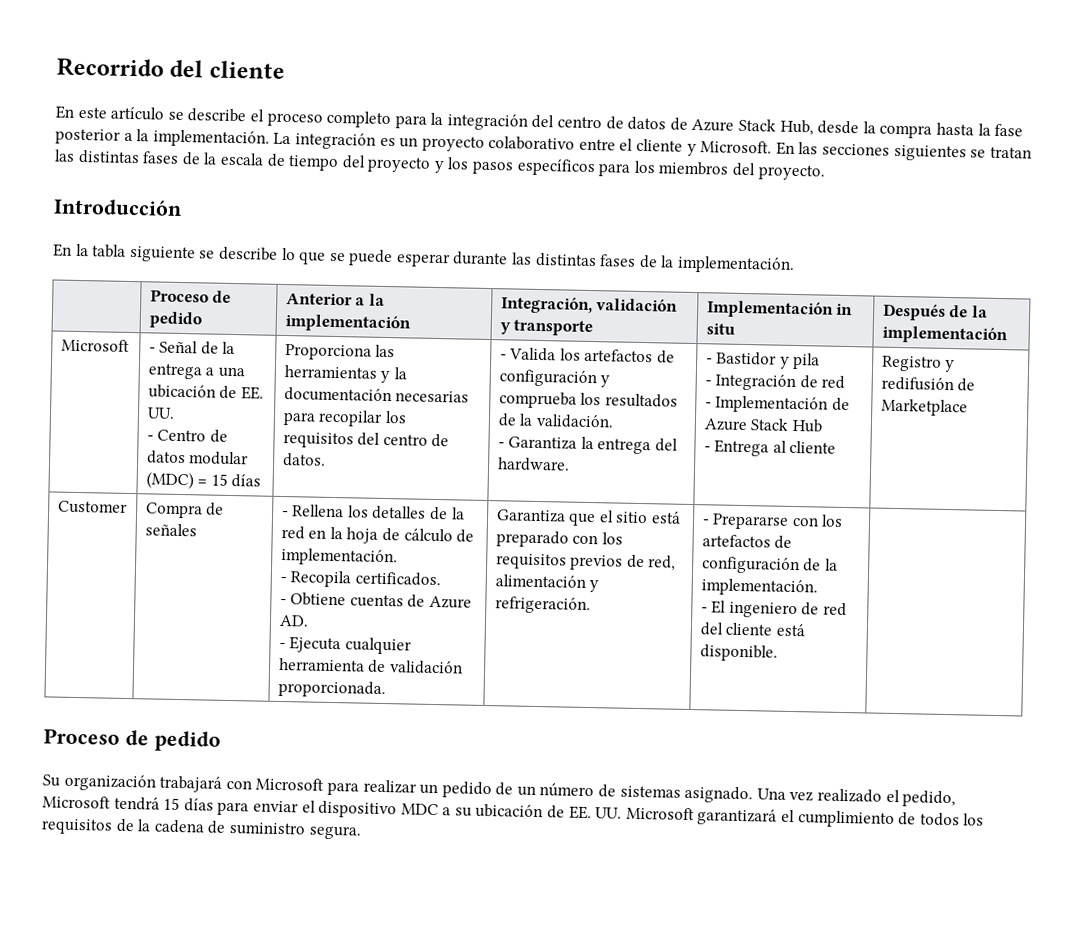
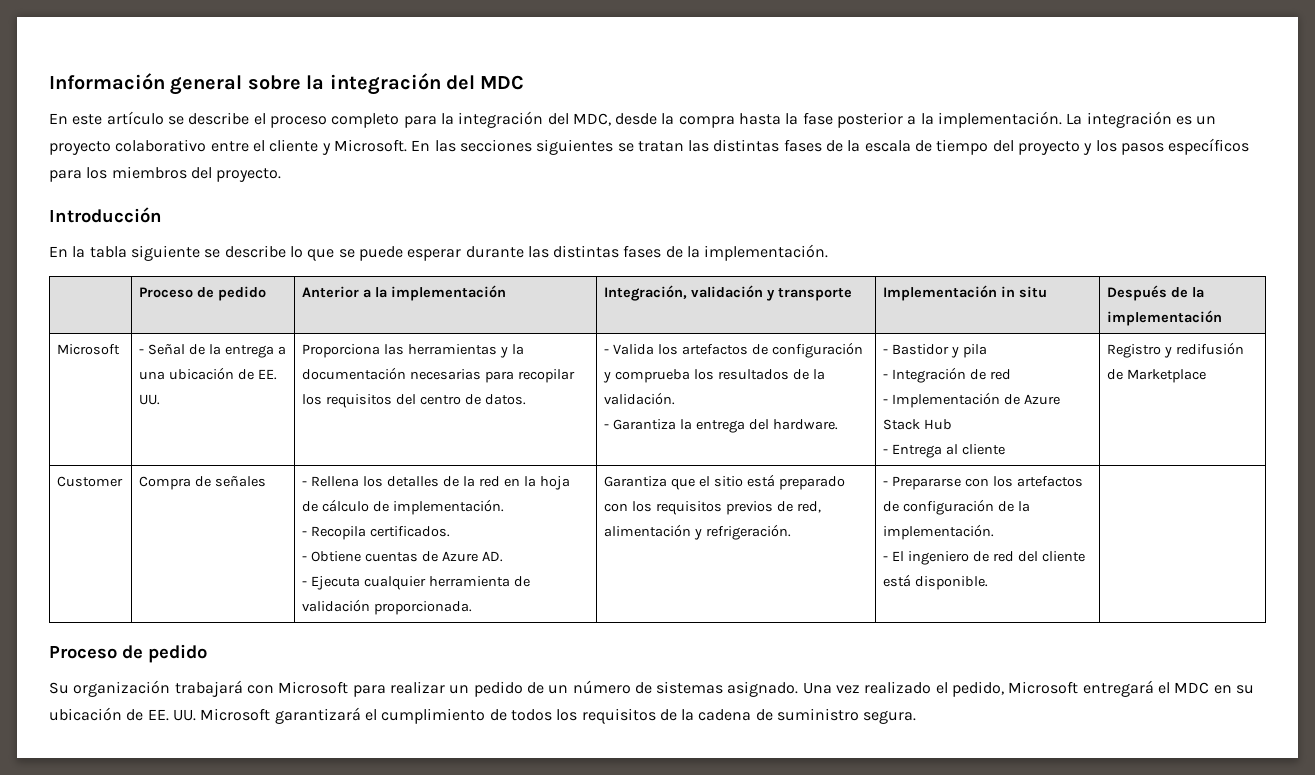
[56,57,285,79] Recorrido del cliente -> [49,73,525,95] Información general sobre la integración del MDC
[557,116,814,136] centro de datos de Azure Stack Hub, -> [572,113,611,126] MDC,
[146,429,228,443] [146,450,250,466] [145,471,262,490] // - Centro de datos modular (MDC) = 15 días -> (161, 399) none
[113,796,452,819] tendrá 15 días para enviar el dispositivo MDC a -> [1082,680,1232,697] entregará el MDC en

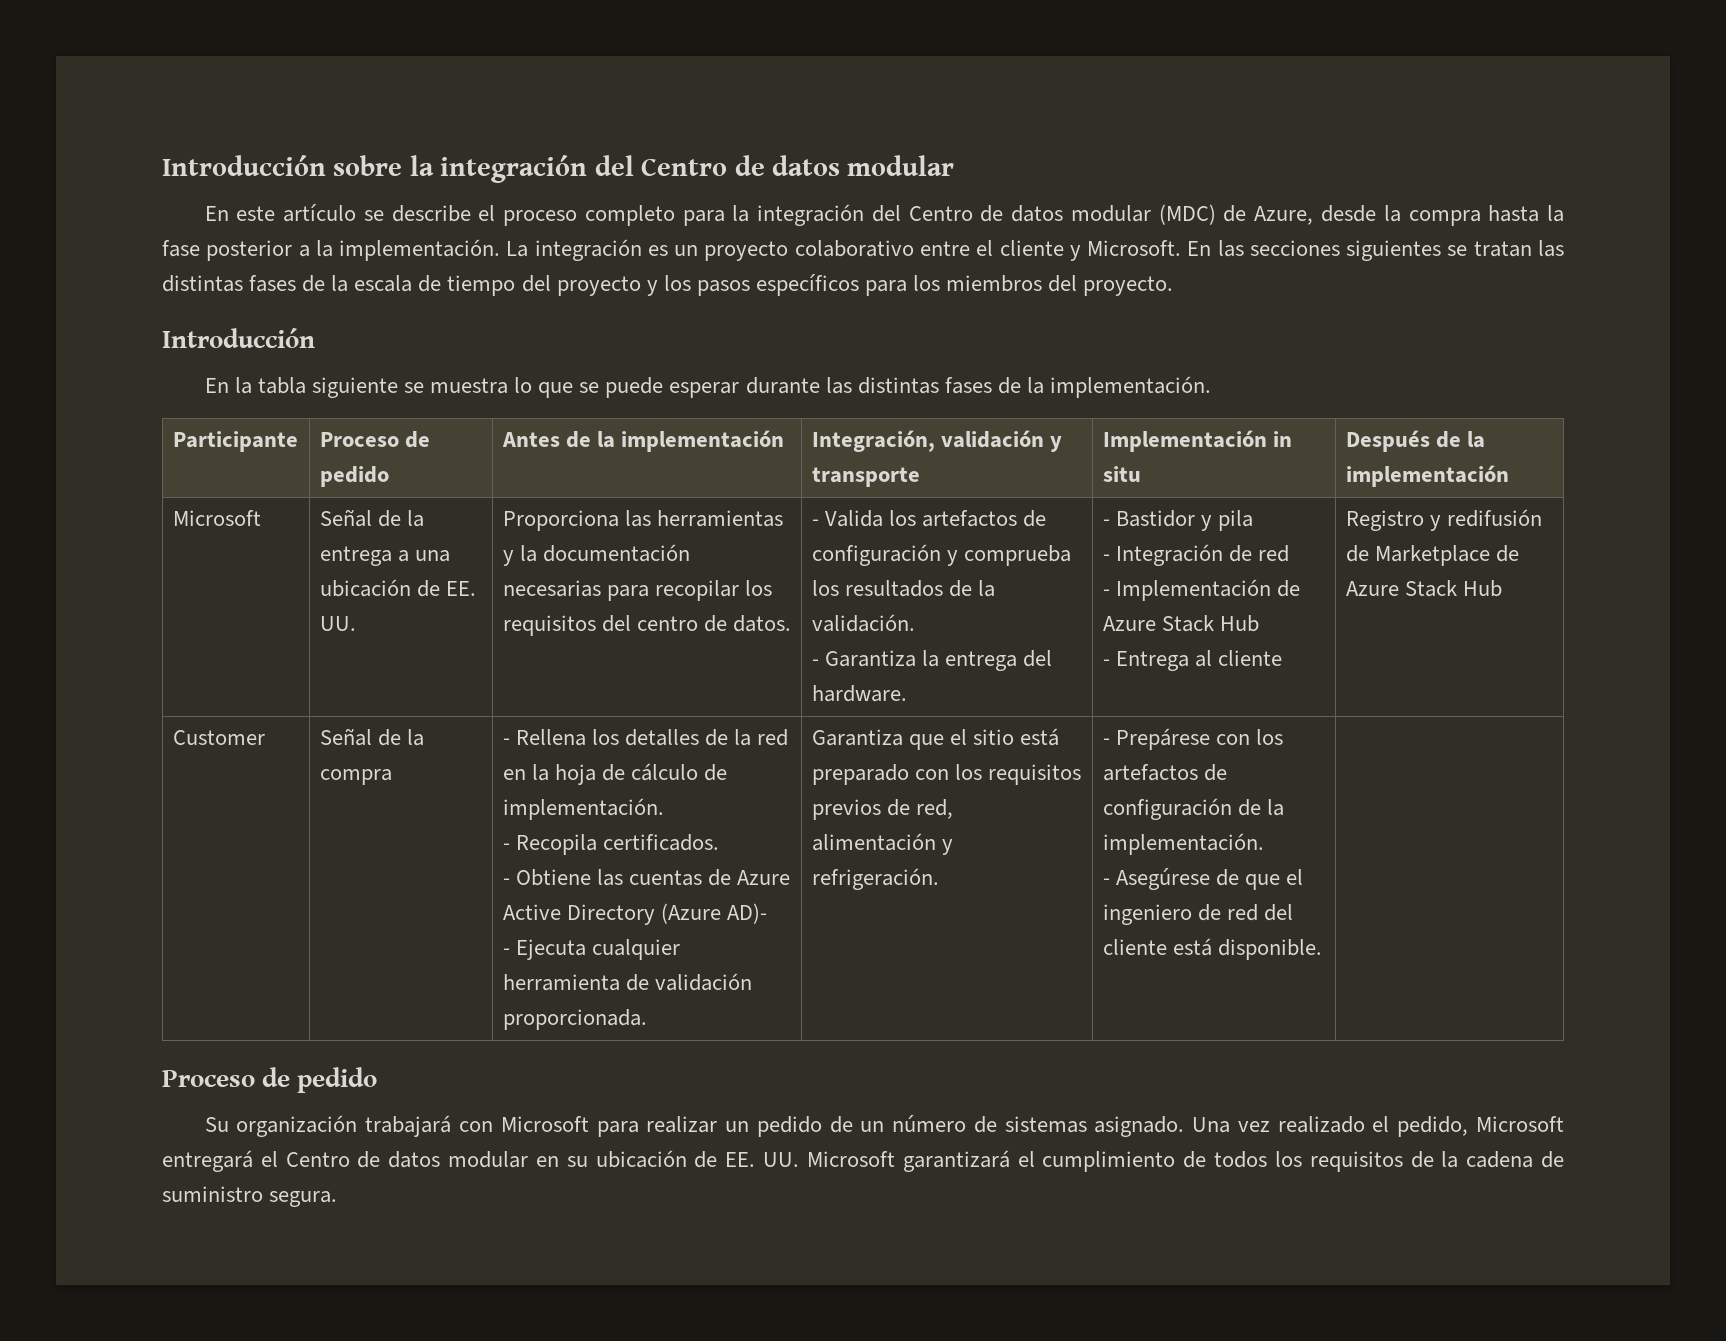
[49,73,243,95] Información general -> [162,155,326,176] Introducción
[480,75,525,90] MDC -> [641,155,955,176] Centro de datos modular
[572,113,611,126] MDC, -> [908,204,1314,225] Centro de datos modular (MDC) de Azure,
[224,245,286,258] describe -> [430,378,509,394] muestra
(829, 252) none -> [172,431,298,452] Participante
[302,286,372,298] Anterior a -> [501,431,591,448] Antes de
[139,349,145,354] - -> (261, 518) none
[57,476,124,487] [139,476,267,490] // Customer | Compra de señales -> [1495,545,1519,562] [1345,580,1502,597] [172,730,265,745] [319,728,424,746] [319,769,392,785] de Azure Stack Hub // Customer | Señal de la compra
(362, 556) none -> [596,869,623,886] las
[481,551,503,562] AD. -> [502,903,767,925] Active Directory (Azure AD)-
[892,476,962,490] Prepararse -> [1115,728,1210,750] Prepárese
[892,551,905,561] El -> [1115,868,1303,890] Asegúrese de que el
[1174,682,1210,694] MDC -> [285,1151,529,1168] Centro de datos modular

